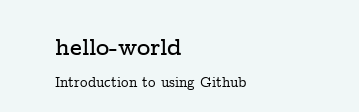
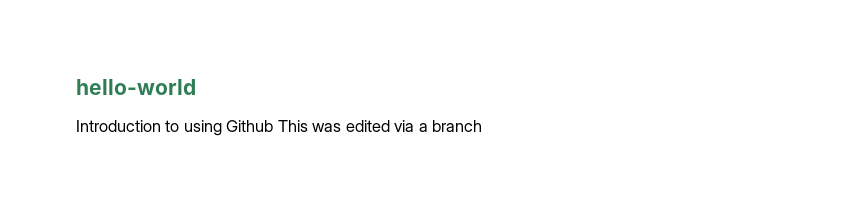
(246, 82) none -> [277,120,483,132] This was edited via a branch

